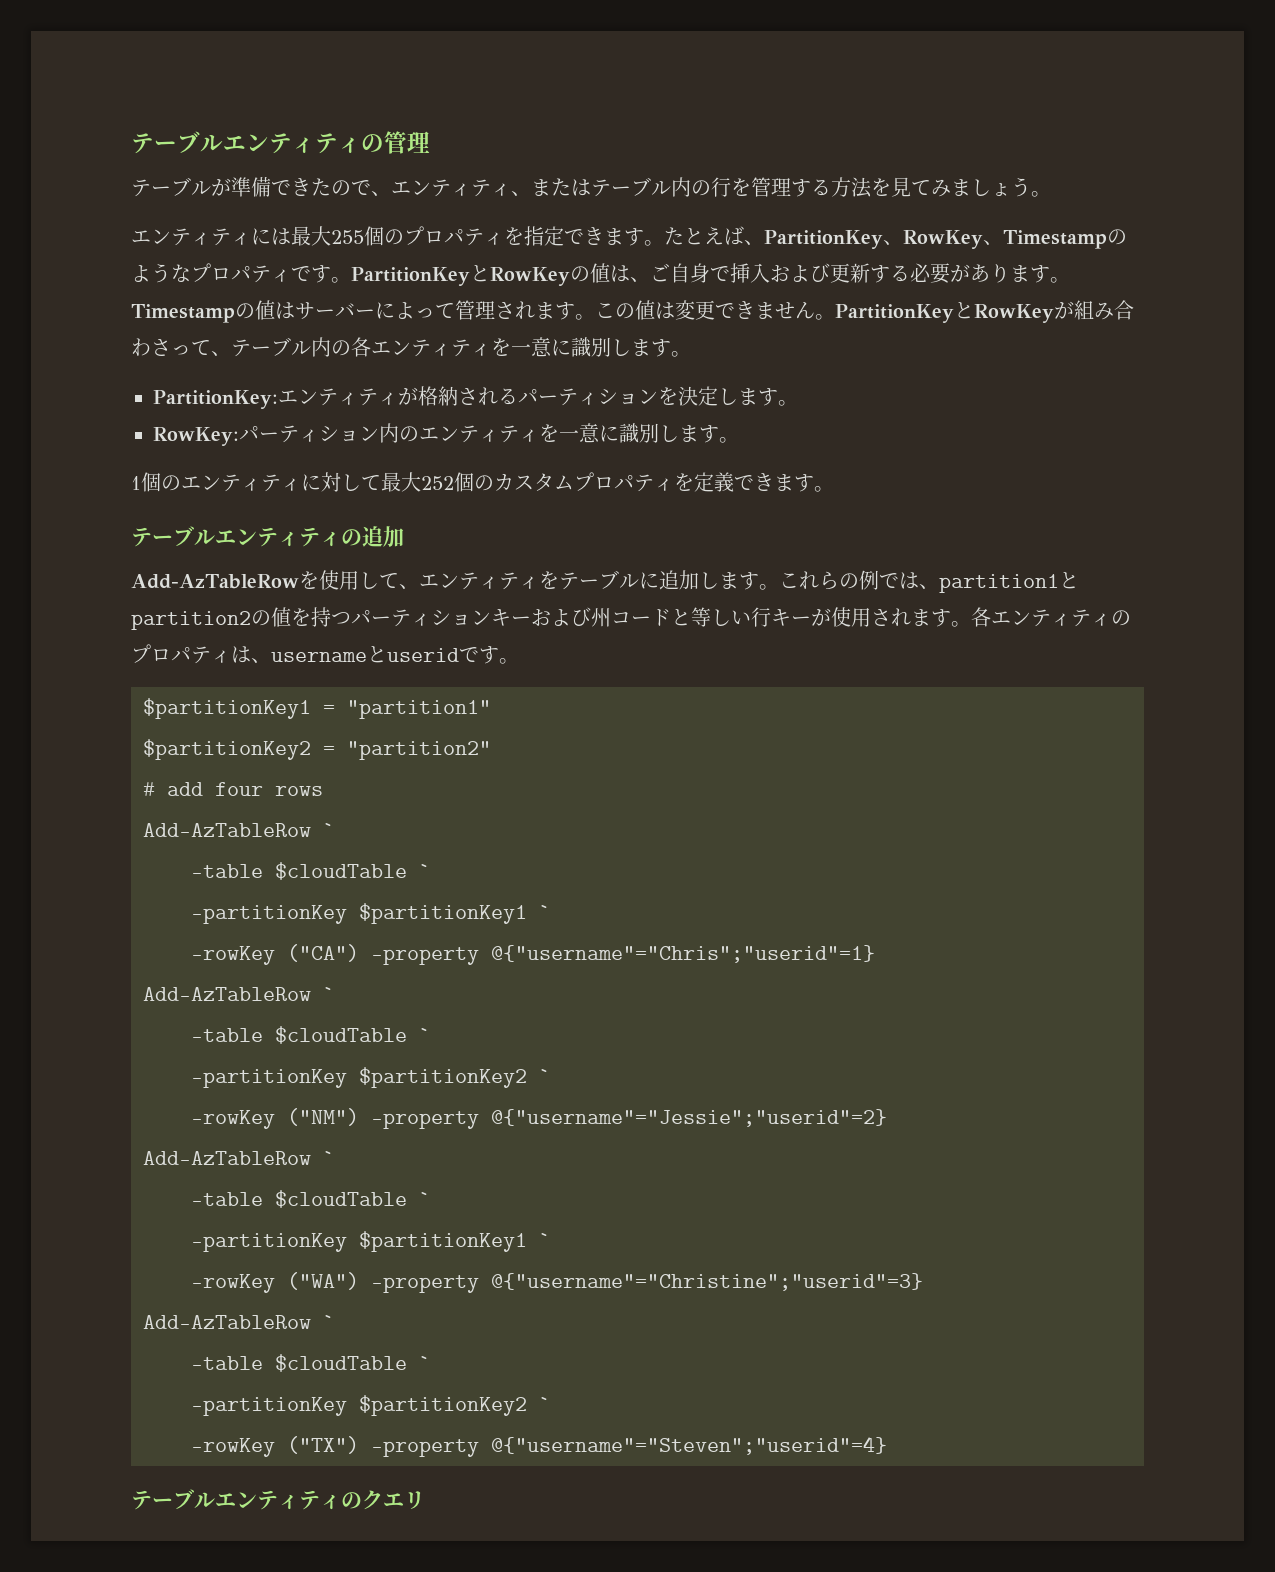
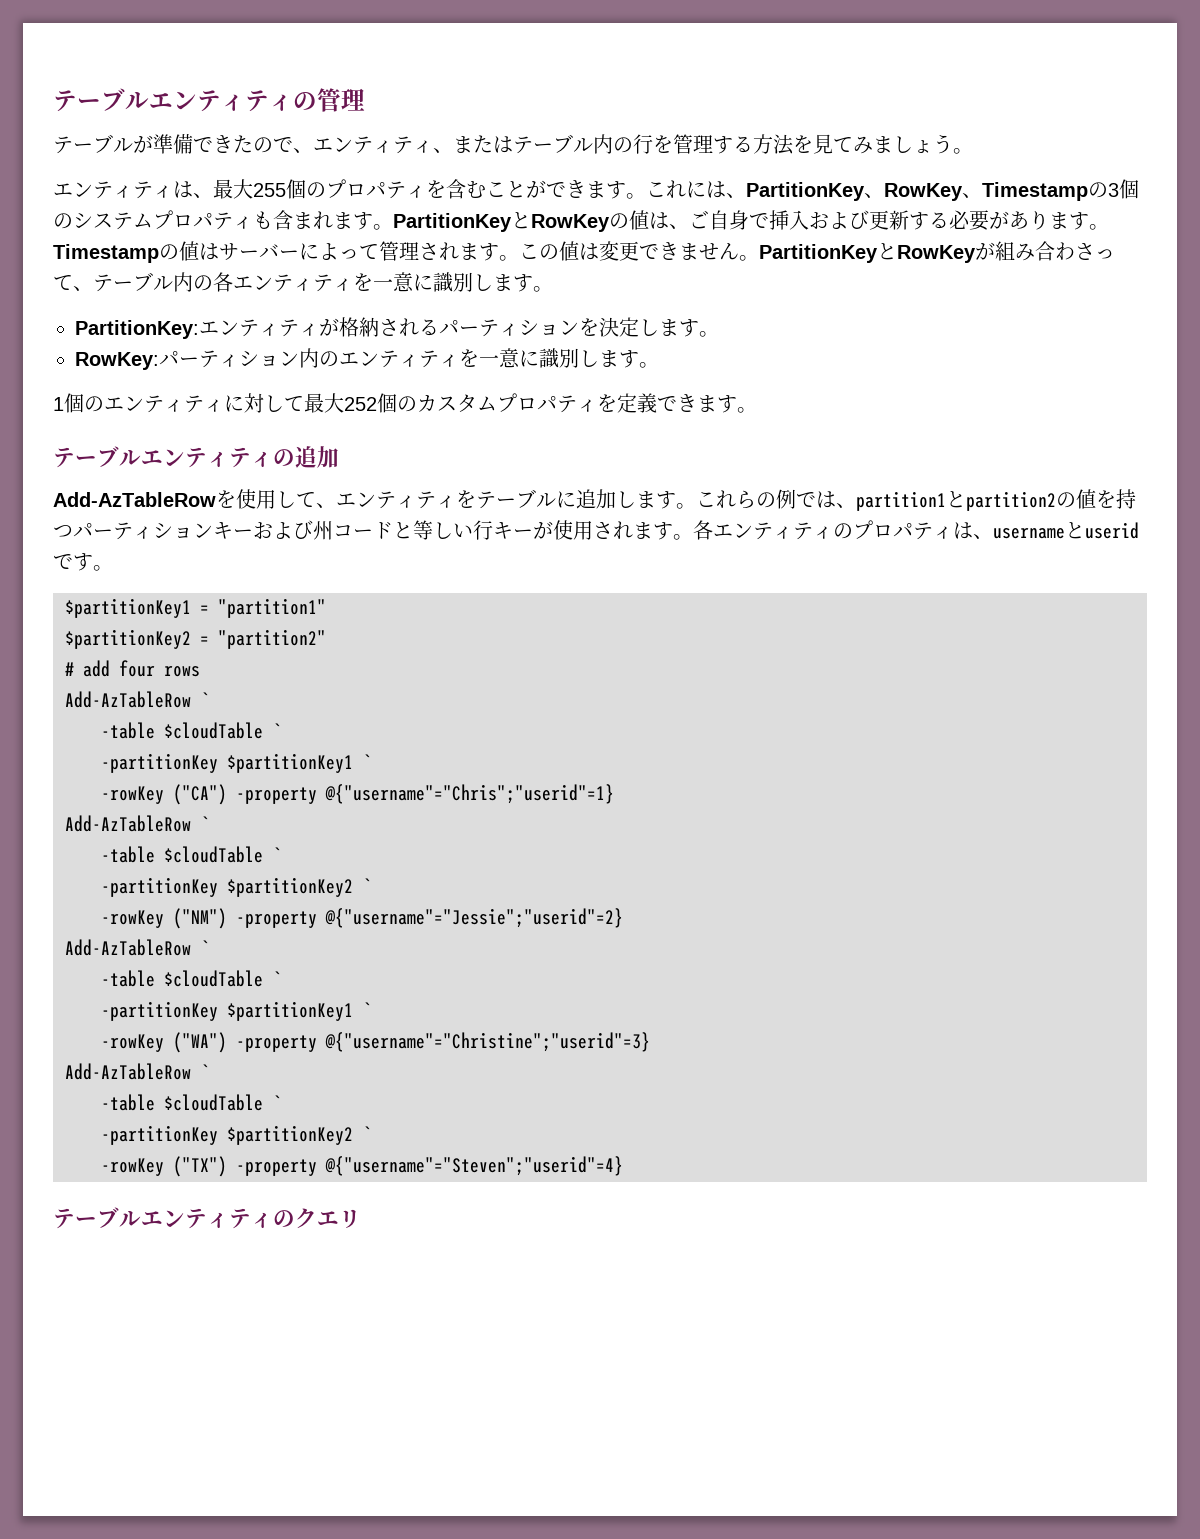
[251,228,291,245] には -> [173,181,213,198] は、
[524,226,744,246] 指定できます。たとえば -> [446,179,726,199] 含むことができます。これには
[131,263,311,283] ようなプロパティで -> [1108,179,1139,199] [53,210,353,230] 3個のシステムプロパティも含まれま

